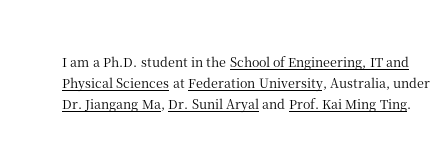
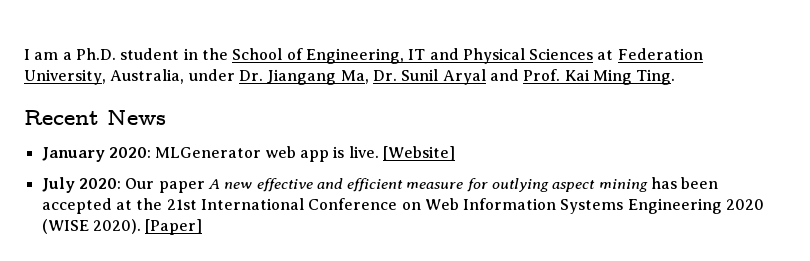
(411, 105) none -> [24,110,166,125] [41,146,455,162] [41,177,719,193] [41,198,765,214] [41,219,203,235] // Recent News // January 2020: MLGenerator web app is live. [Website] // July 2020: Our paper A new effective and efficient measure for outlying aspect mining has been accepted at the 21st International Conference on Web Information Systems Engineering 2020 (WISE 2020). [Paper]

